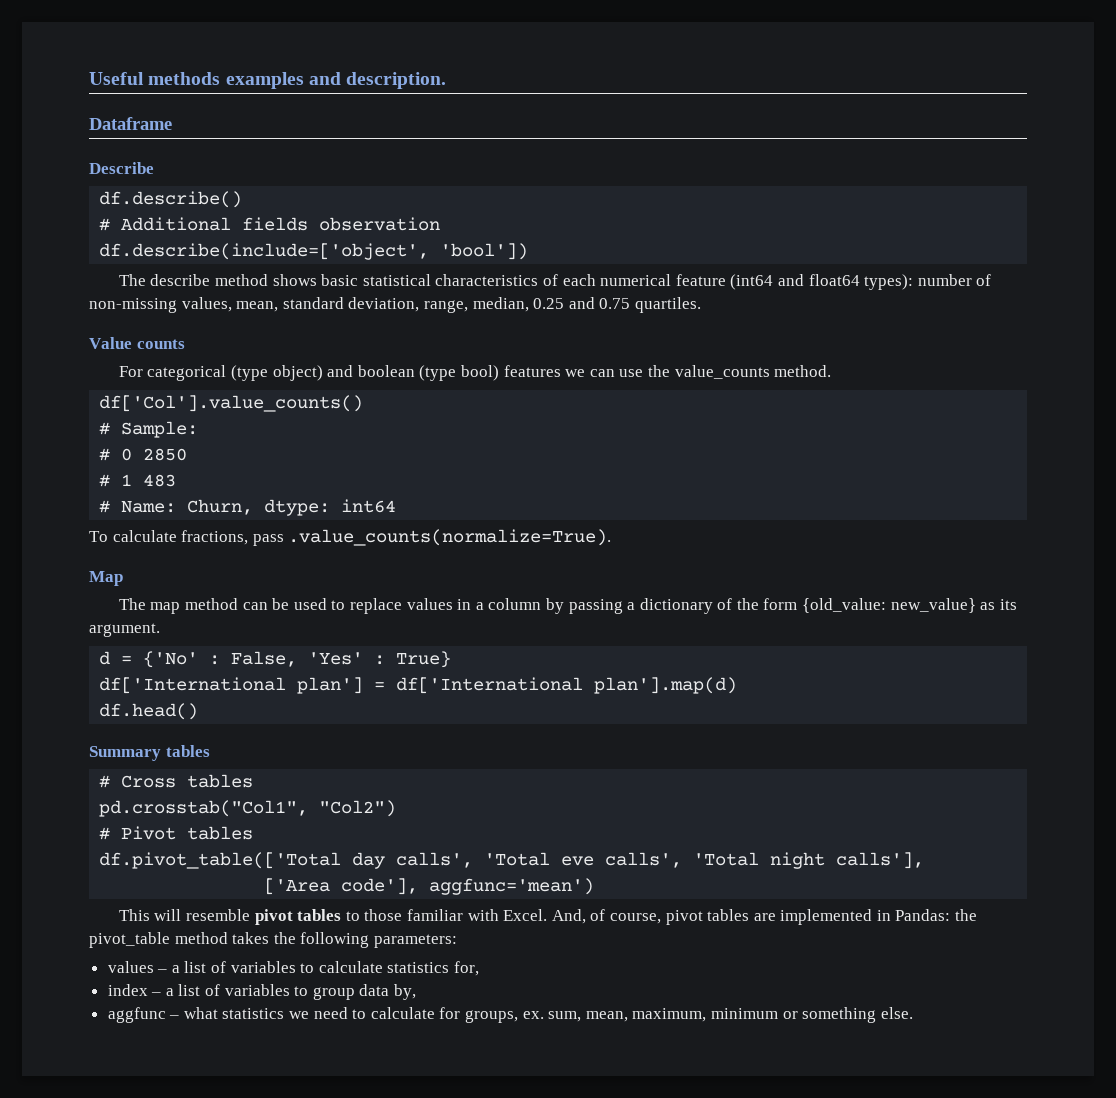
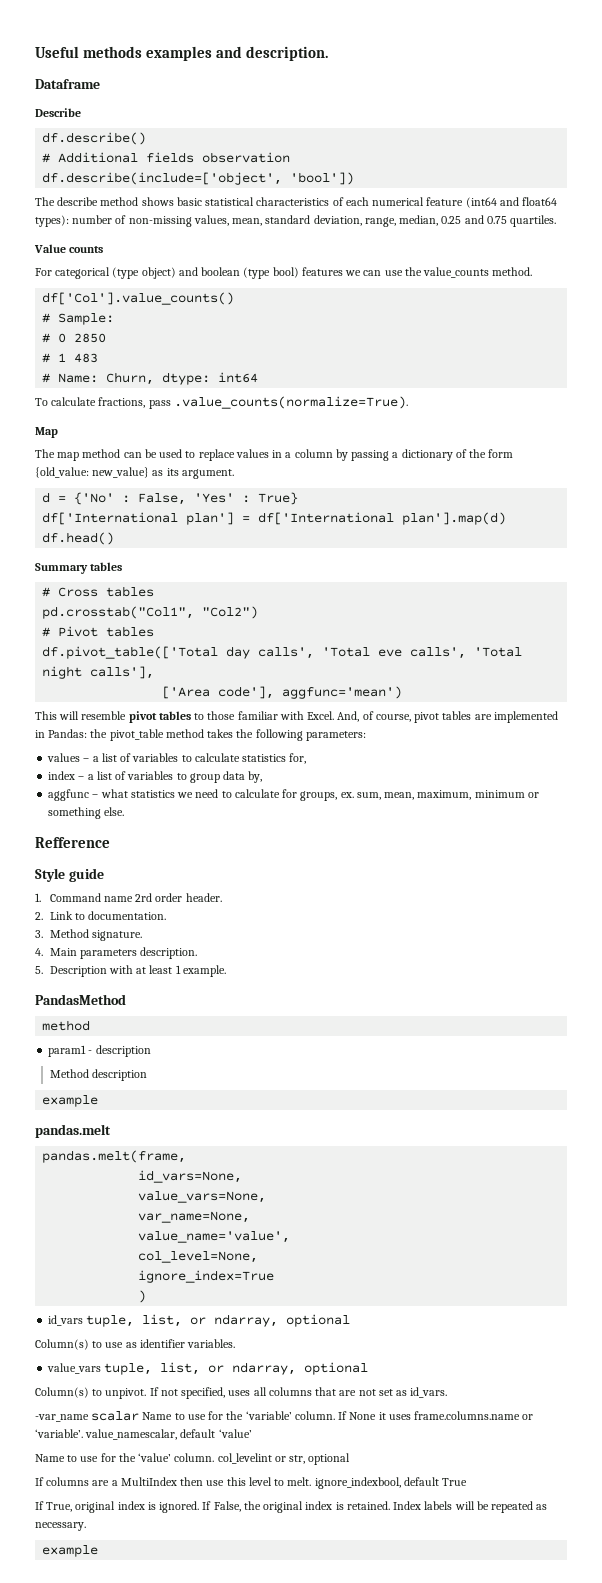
(913, 1013) none -> [35,837,110,848] [35,868,104,882] [35,893,222,902] [35,911,167,920] [35,929,142,941] [35,947,198,959] [35,965,226,977] [35,994,126,1005] [42,1020,91,1031] [48,1045,151,1057] [49,1069,147,1081] [42,1095,99,1107] [35,1124,111,1138] [42,1150,187,1163] [138,1170,243,1183] [138,1191,267,1203] [138,1211,251,1223] [138,1231,291,1243] [138,1251,259,1263] [138,1270,275,1283] [138,1290,147,1303] [48,1314,351,1327] [35,1339,236,1350] [47,1362,369,1375] [35,1387,448,1399] [35,1411,534,1422] [35,1429,252,1440] [35,1453,351,1465] [35,1477,468,1489] [35,1501,548,1513] [35,1522,86,1531] [42,1545,99,1557] // Refference // Style guide // 1. Command name 2rd order header. // 2. Link to documentation. // 3. Method signature. // 4. Main parameters description. // 5. Description with at least 1 example. // PandasMethod // method // param1 - description // Method description // example // pandas.melt // pandas.melt(frame, // id_vars=None, // value_vars=None, // var_name=None, // value_name='value', // col_level=None, // ignore_index=True // ) // id_vars tuple, list, or ndarray, optional // Column(s) to use as identifier variables. // value_vars tuple, list, or ndarray, optional // Column(s) to unpivot. If not specified, uses all columns that are not set as id_vars. // -var_name scalar Name to use for the ‘variable’ column. If None it uses frame.columns.name or ‘variable’. value_namescalar, default ‘value’ // Name to use for the ‘value’ column. col_levelint or str, optional // If columns are a MultiIndex then use this level to melt. ignore_indexbool, default True // If True, original index is ignored. If False, the original index is retained. Index labels will be repeated as necessary. // example

